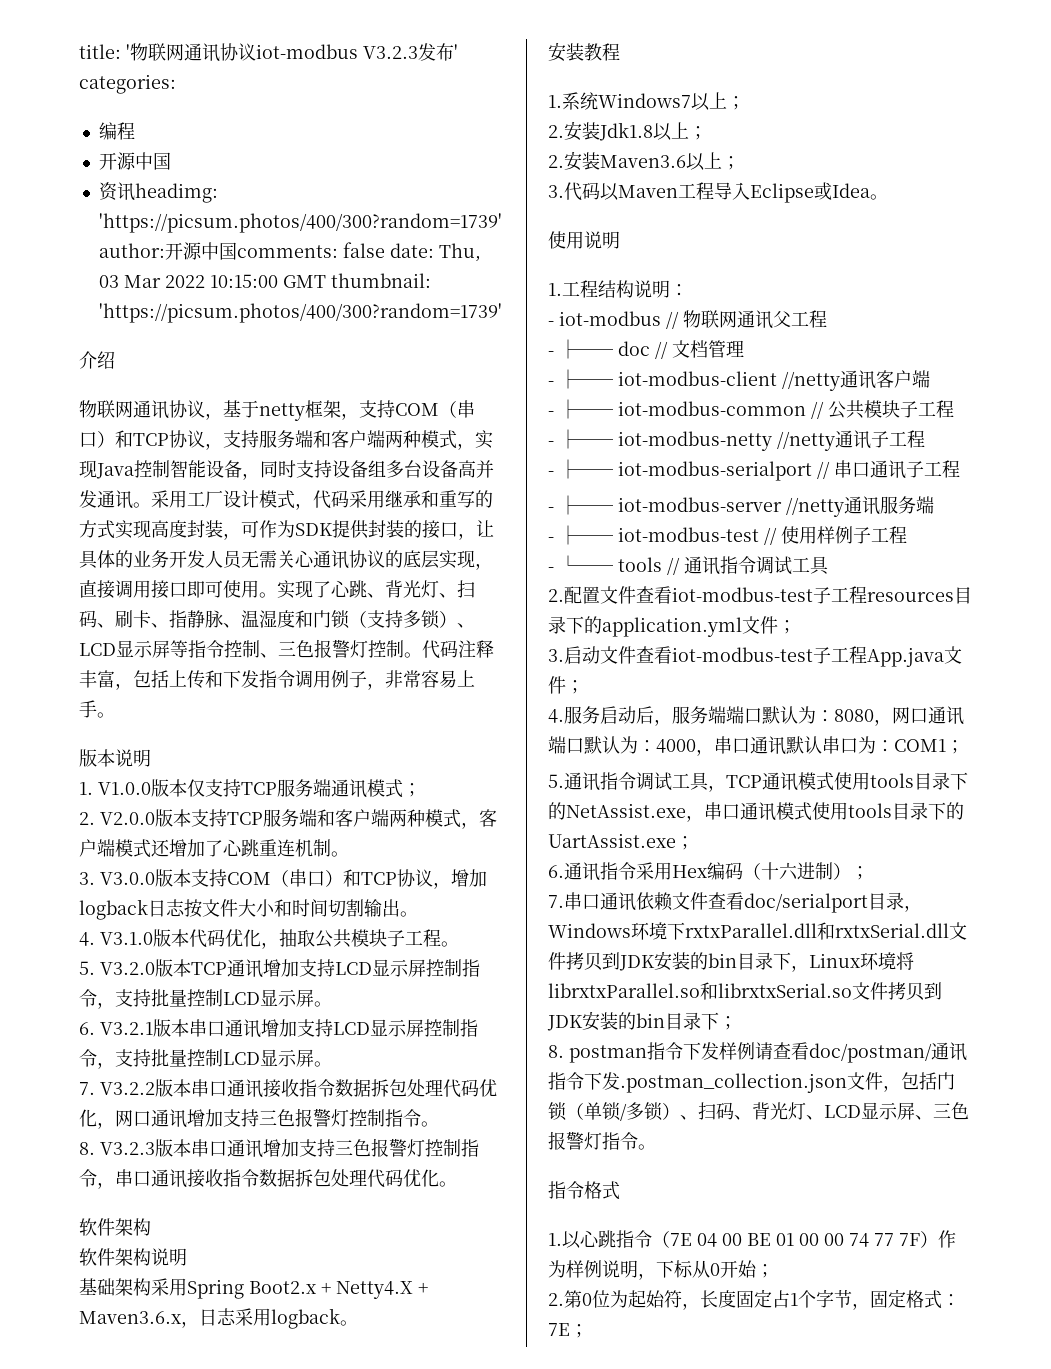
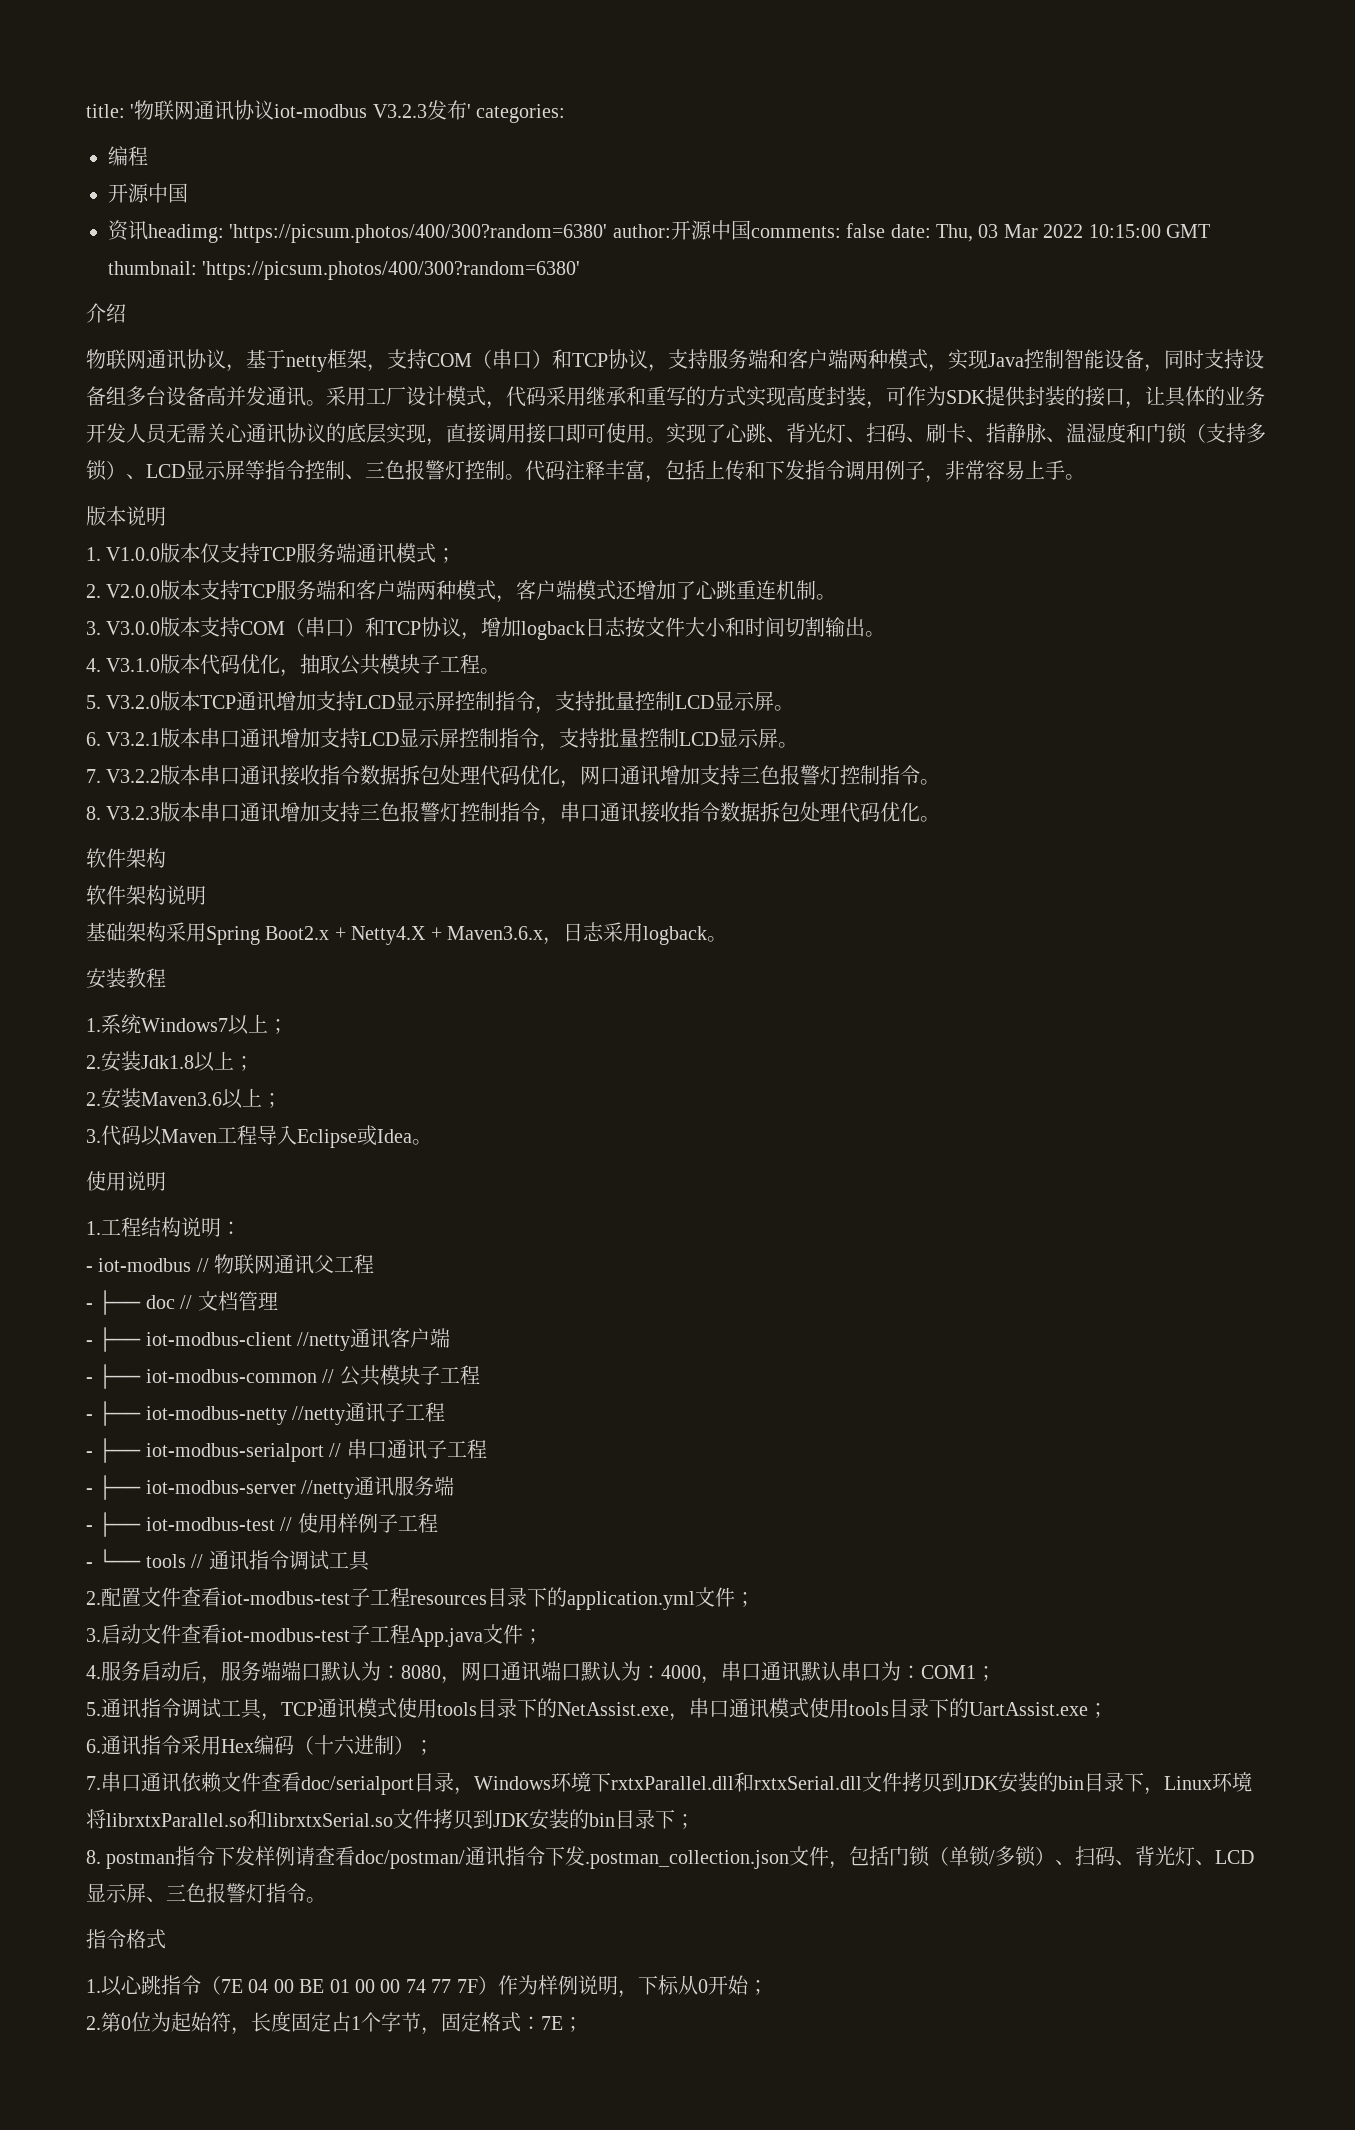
[98,213,502,233] 'https://picsum.photos/400/300?random=1739' -> [229,224,608,243] 'https://picsum.photos/400/300?random=6380'
[98,303,502,323] 'https://picsum.photos/400/300?random=1739' -> [202,261,581,280] 'https://picsum.photos/400/300?random=6380'

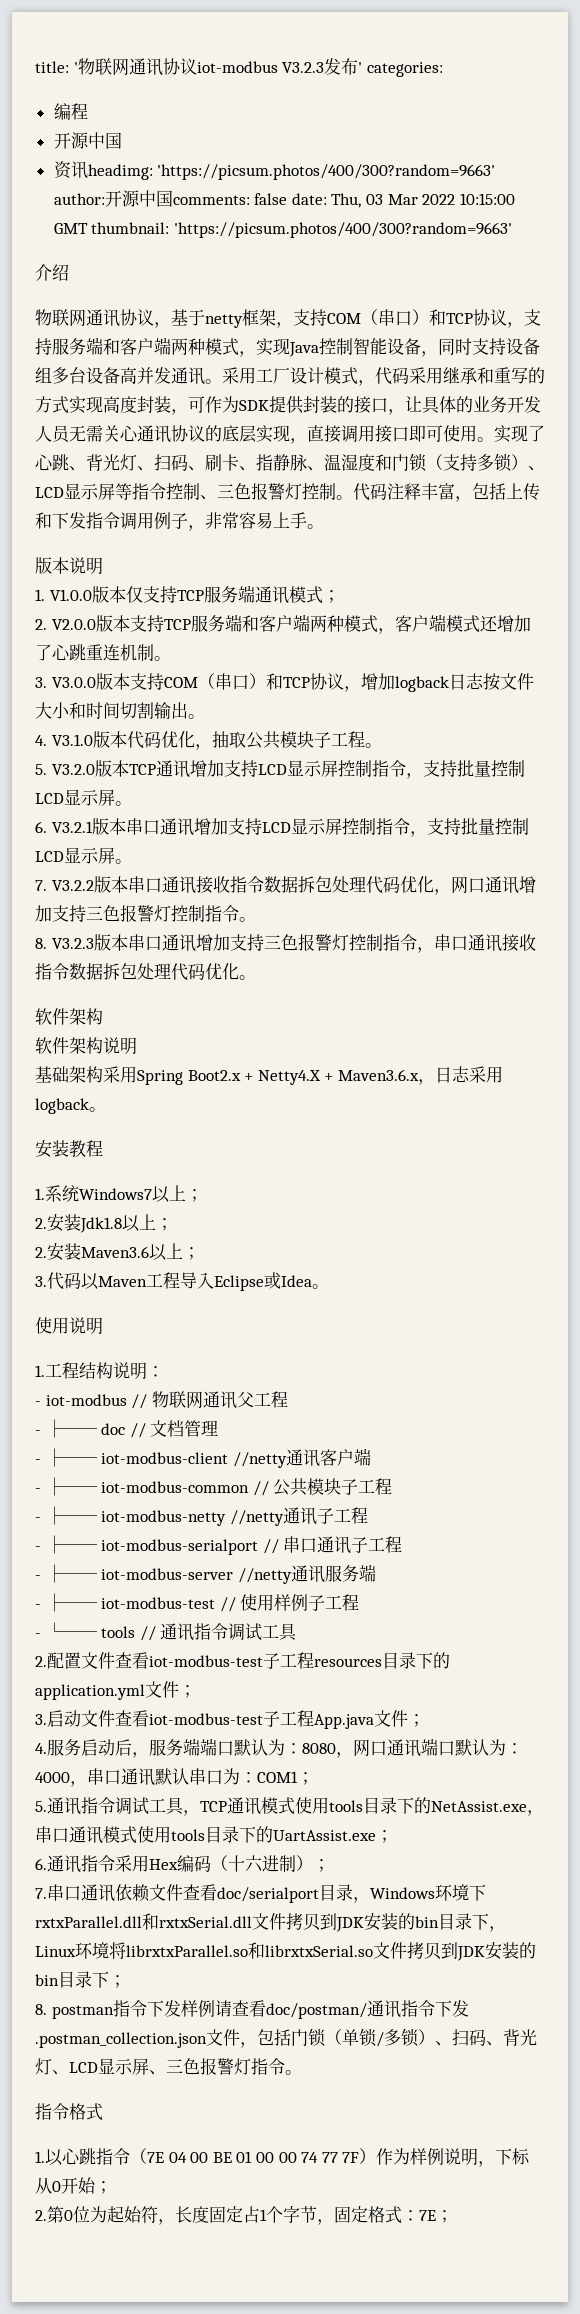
[229,224,608,243] 'https://picsum.photos/400/300?random=6380' -> [157,164,496,180] 'https://picsum.photos/400/300?random=9663'
[202,261,581,280] 'https://picsum.photos/400/300?random=6380' -> [173,222,512,238] 'https://picsum.photos/400/300?random=9663'

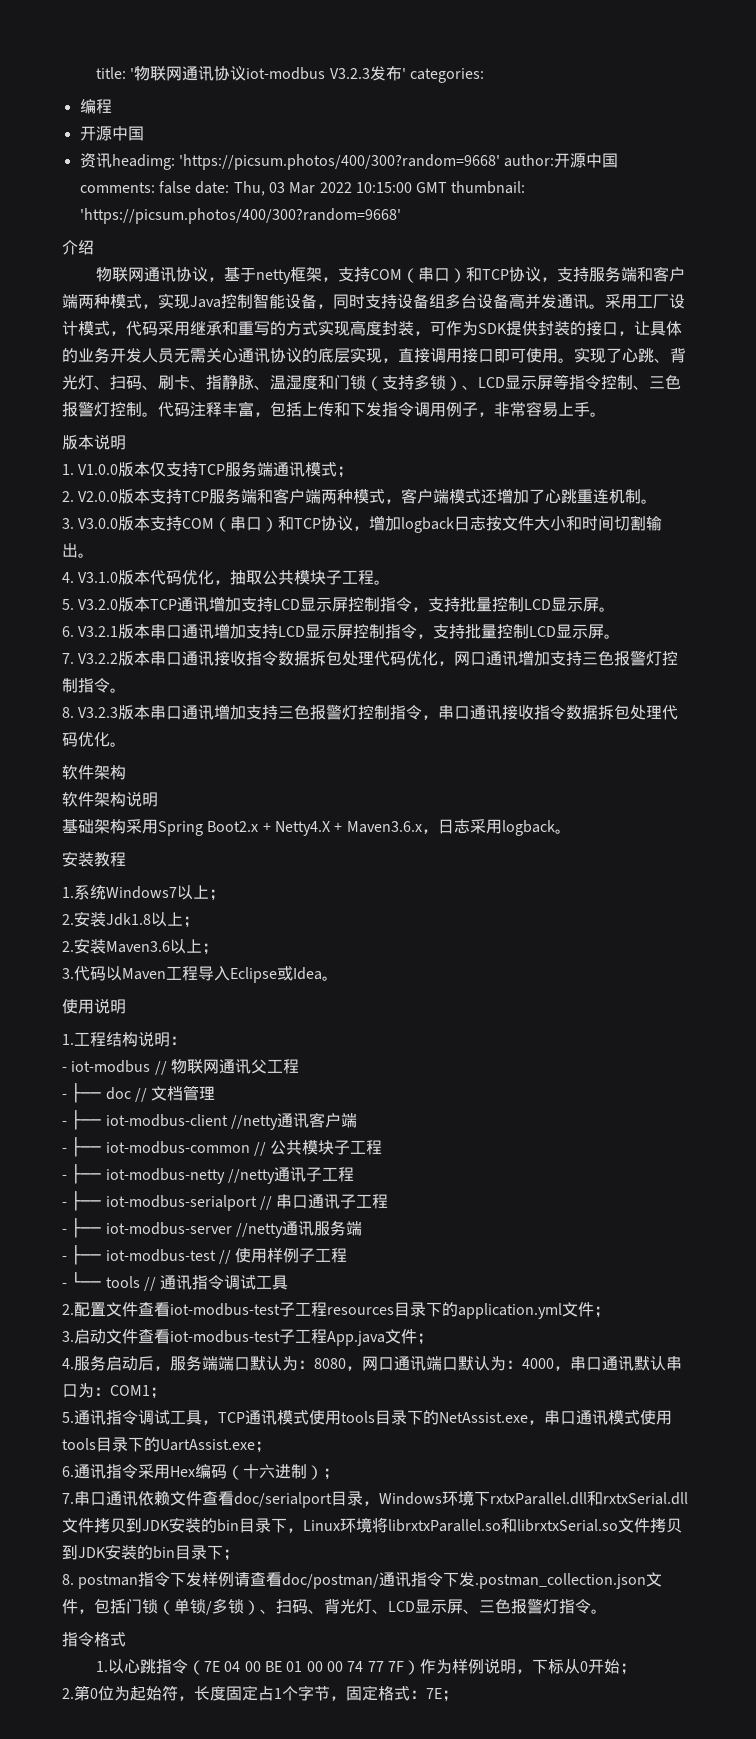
[157,164,496,180] 'https://picsum.photos/400/300?random=9663' -> [178,154,500,170] 'https://picsum.photos/400/300?random=9668'
[173,222,512,238] 'https://picsum.photos/400/300?random=9663' -> [79,208,401,224] 'https://picsum.photos/400/300?random=9668'

